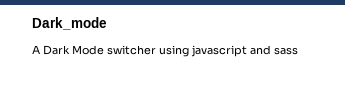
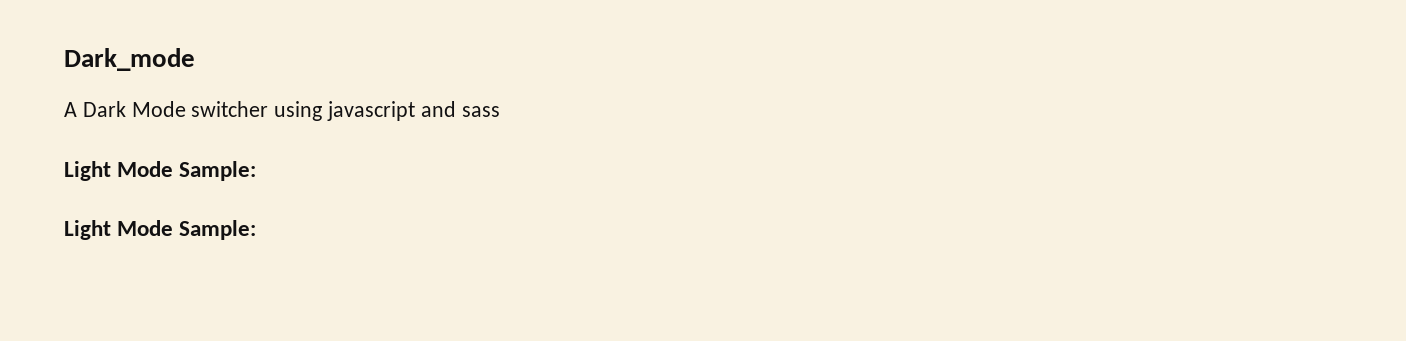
(298, 51) none -> [64,161,257,181] [64,220,257,240] // Light Mode Sample: // Light Mode Sample:

